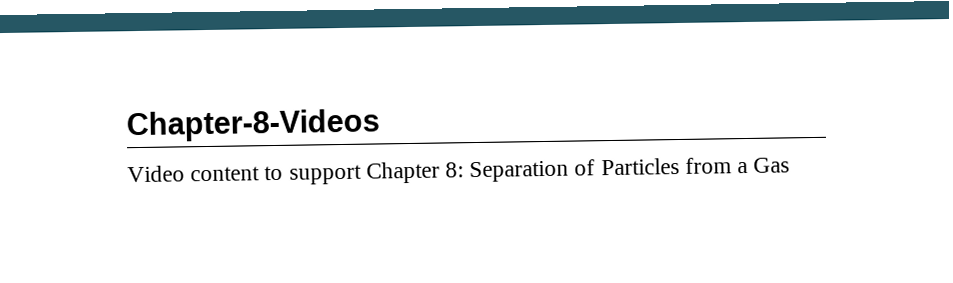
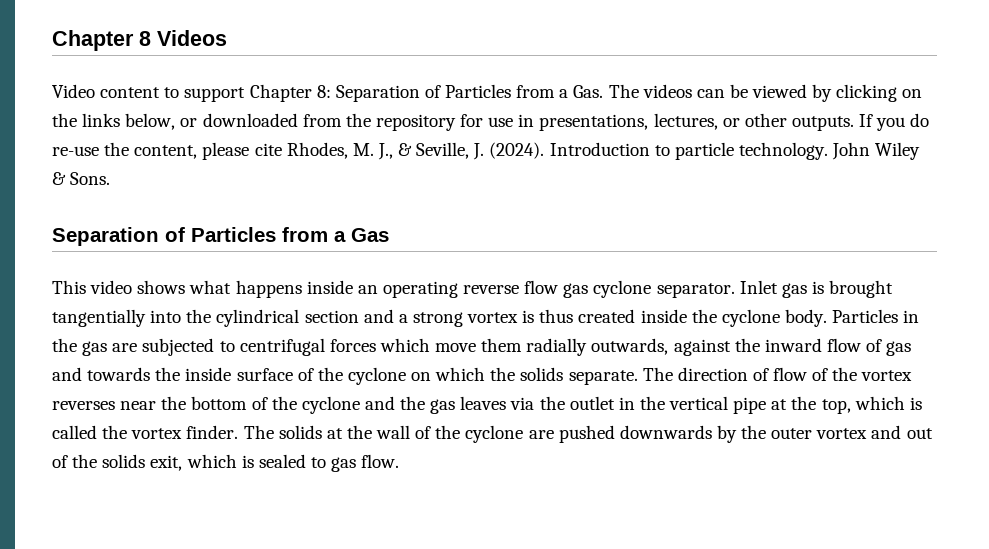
[126,108,380,143] Chapter-8-Videos -> [52,30,227,51] Chapter 8 Videos
[753,157,791,173] Gas -> [573,84,923,102] [52,113,930,131] [52,142,921,160] [52,172,111,185] [52,227,389,246] [52,280,894,298] [52,309,920,327] [52,338,912,356] [52,367,913,385] [52,396,922,414] [52,425,933,443] [52,454,400,472] Gas. The videos can be viewed by clicking on the links below, or downloaded from the repository for use in presentations, lectures, or other outputs. If you do re-use the content, please cite Rhodes, M. J., & Seville, J. (2024). Introduction to particle technology. John Wiley & Sons. // Separation of Particles from a Gas // This video shows what happens inside an operating reverse flow gas cyclone separator. Inlet gas is brought tangentially into the cylindrical section and a strong vortex is thus created inside the cyclone body. Particles in the gas are subjected to centrifugal forces which move them radially outwards, against the inward flow of gas and towards the inside surface of the cyclone on which the solids separate. The direction of flow of the vortex reverses near the bottom of the cyclone and the gas leaves via the outlet in the vertical pipe at the top, which is called the vortex finder. The solids at the wall of the cyclone are pushed downwards by the outer vortex and out of the solids exit, which is sealed to gas flow.

